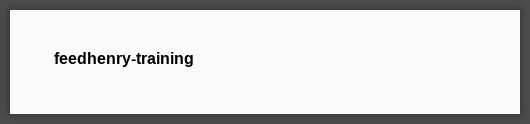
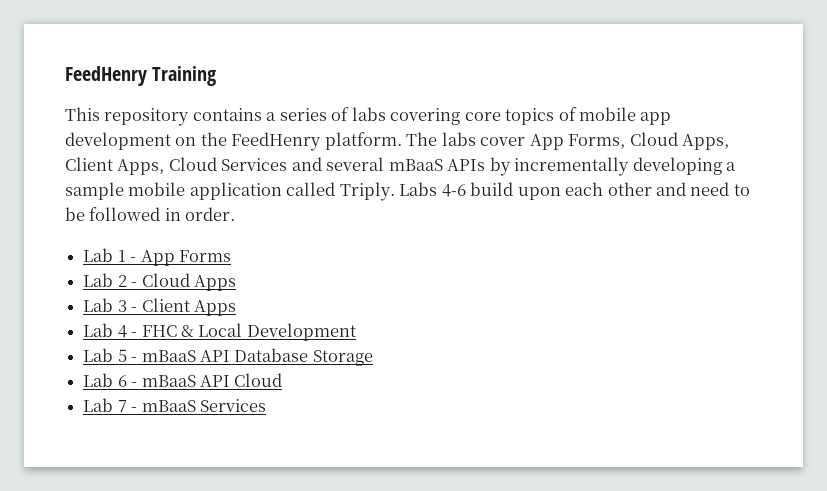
[54,52,194,67] feedhenry-training -> [65,66,217,86] [65,107,672,126] [65,132,730,151] [65,157,737,176] [65,182,750,201] [65,207,236,221] [83,248,231,266] [83,273,236,291] [83,298,236,316] [83,323,356,341] [83,348,373,366] [83,373,283,387] [83,398,266,412] FeedHenry Training // This repository contains a series of labs covering core topics of mobile app development on the FeedHenry platform. The labs cover App Forms, Cloud Apps, Client Apps, Cloud Services and several mBaaS APIs by incrementally developing a sample mobile application called Triply. Labs 4-6 build upon each other and need to be followed in order. // Lab 1 - App Forms // Lab 2 - Cloud Apps // Lab 3 - Client Apps // Lab 4 - FHC & Local Development // Lab 5 - mBaaS API Database Storage // Lab 6 - mBaaS API Cloud // Lab 7 - mBaaS Services

